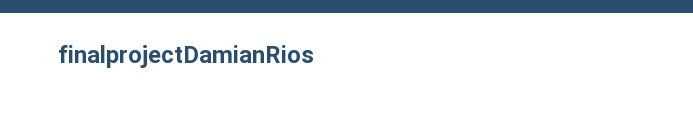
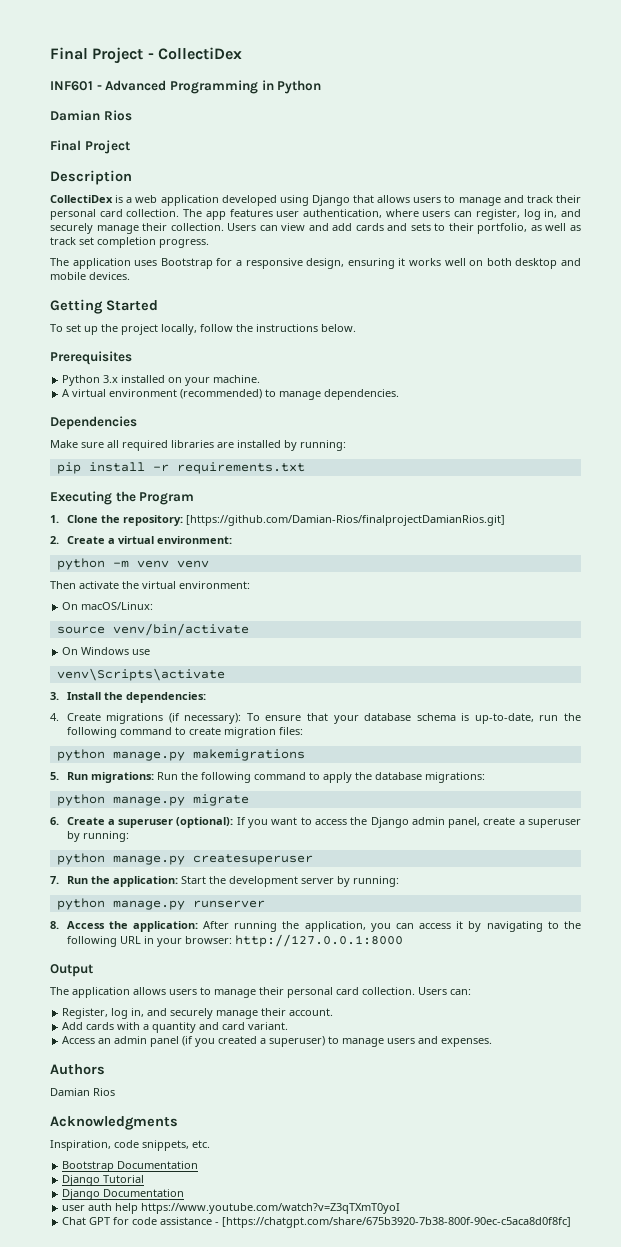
[58,45,314,68] finalprojectDamianRios -> [50,47,242,64] [50,80,322,94] [50,110,132,121] [50,140,130,154] [50,170,132,185] [50,195,581,206] [50,209,582,220] [50,223,581,234] [50,237,209,248] [50,258,582,269] [50,272,130,280] [50,299,158,314] [50,324,356,335] [50,351,132,365] [62,375,261,386] [62,389,400,400] [50,416,137,430] [50,440,346,451] [56,462,305,474] [50,491,195,505] [50,515,505,526] [50,536,232,544] [56,558,209,570] [50,581,250,589] [62,602,154,610] [56,623,249,636] [62,647,151,655] [56,668,225,681] [50,692,206,703] [50,713,581,724] [66,727,303,738] [56,749,305,761] [50,772,485,783] [56,794,249,806] [50,817,581,828] [66,831,129,842] [56,853,313,865] [50,876,399,887] [56,898,265,910] [50,921,582,932] [66,934,403,947] [50,964,93,977] [50,987,471,998] [62,1008,334,1019] [62,1022,289,1033] [62,1036,493,1047] [50,1064,105,1075] [50,1088,115,1096] [50,1116,178,1130] [50,1140,210,1151] [62,1161,199,1172] [62,1175,145,1186] [62,1189,185,1200] [62,1203,401,1214] [62,1217,572,1228] Final Project - CollectiDex // INF601 - Advanced Programming in Python // Damian Rios // Final Project // Description // CollectiDex is a web application developed using Django that allows users to manage and track their personal card collection. The app features user authentication, where users can register, log in, and securely manage their collection. Users can view and add cards and sets to their portfolio, as well as track set completion progress. // The application uses Bootstrap for a responsive design, ensuring it works well on both desktop and mobile devices. // Getting Started // To set up the project locally, follow the instructions below. // Prerequisites // Python 3.x installed on your machine. // A virtual environment (recommended) to manage dependencies. // Dependencies // Make sure all required libraries are installed by running: // pip install -r requirements.txt // Executing the Program // 1. Clone the repository: [https://github.com/Damian-Rios/finalprojectDamianRios.git] // 2. Create a virtual environment: // python -m venv venv // Then activate the virtual environment: // On macOS/Linux: // source venv/bin/activate // On Windows use // venv\Scripts\activate // 3. Install the dependencies: // 4. Create migrations (if necessary): To ensure that your database schema is up-to-date, run the following command to create migration files: // python manage.py makemigrations // 5. Run migrations: Run the following command to apply the database migrations: // python manage.py migrate // 6. Create a superuser (optional): If you want to access the Django admin panel, create a superuser by running: // python manage.py createsuperuser // 7. Run the application: Start the development server by running: // python manage.py runserver // 8. Access the application: After running the application, you can access it by navigating to the following URL in your browser: http://127.0.0.1:8000 // Output // The application allows users to manage their personal card collection. Users can: // Register, log in, and securely manage their account. // Add cards with a quantity and card variant. // Access an admin panel (if you created a superuser) to manage users and expenses. // Authors // Damian Rios // Acknowledgments // Inspiration, code snippets, etc. // Bootstrap Documentation // Django Tutorial // Django Documentation // user auth help https://www.youtube.com/watch?v=Z3qTXmT0yoI // Chat GPT for code assistance - [https://chatgpt.com/share/675b3920-7b38-800f-90ec-c5aca8d0f8fc]

